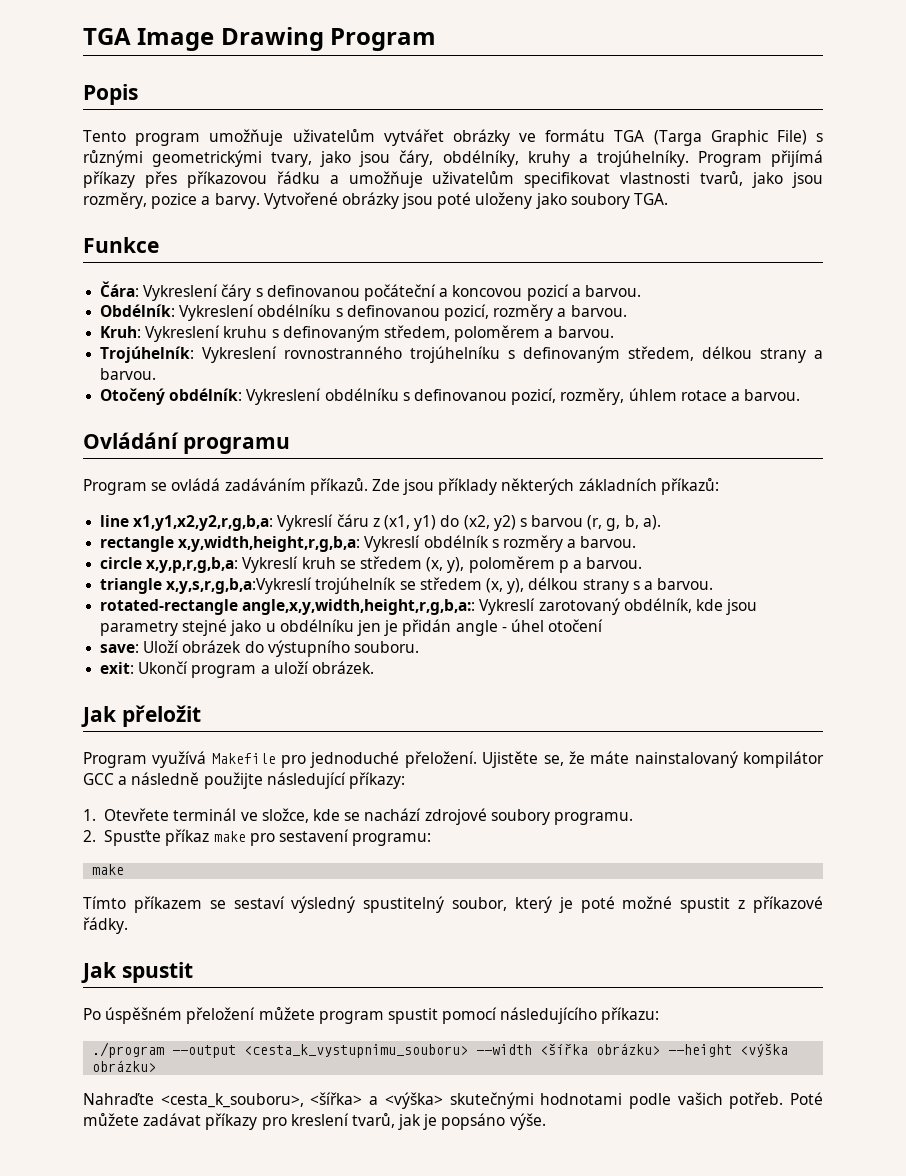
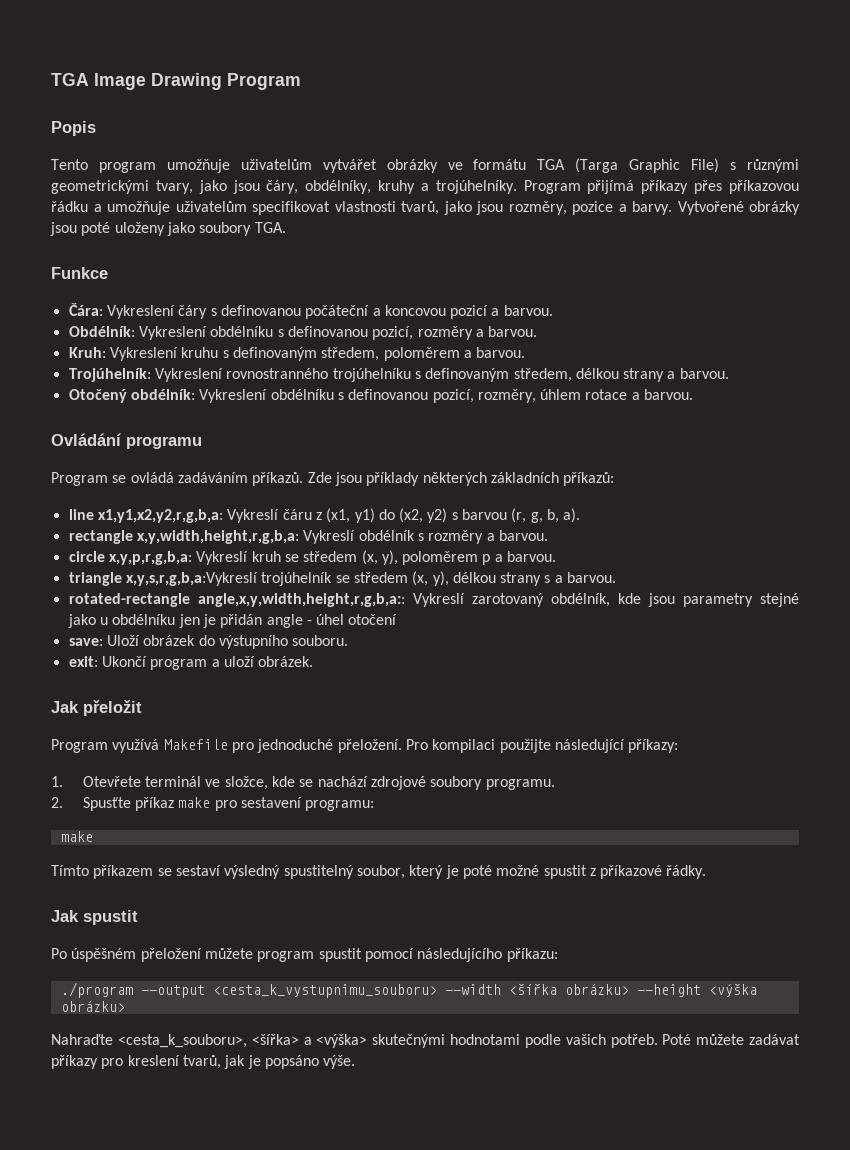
[482,751,824,768] [83,772,200,785] Ujistěte se, že máte nainstalovaný kompilátor GCC a následně -> [405,739,496,753] Pro kompilaci

